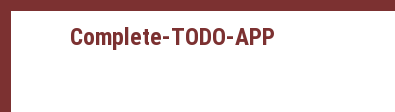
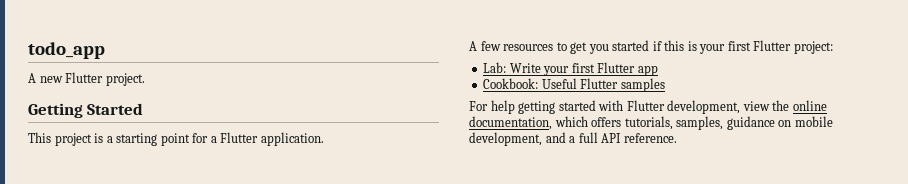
[70,27,275,50] Complete-TODO-APP -> [28,42,105,59] [28,72,145,86] [28,103,144,118] [28,132,324,146] [469,40,833,54] [483,62,658,76] [483,78,665,92] [469,100,827,114] [469,116,833,130] [469,132,677,146] todo_app // A new Flutter project. // Getting Started // This project is a starting point for a Flutter application. // A few resources to get you started if this is your first Flutter project: // Lab: Write your first Flutter app // Cookbook: Useful Flutter samples // For help getting started with Flutter development, view the online documentation, which offers tutorials, samples, guidance on mobile development, and a full API reference.

